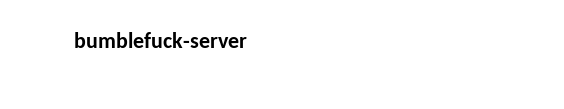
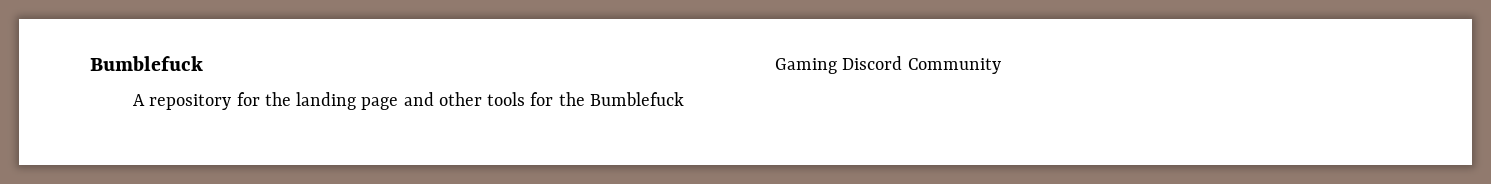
[74,32,247,48] bumblefuck-server -> [90,56,203,71] [133,92,684,110] [775,56,1001,74] Bumblefuck // A repository for the landing page and other tools for the Bumblefuck Gaming Discord Community

